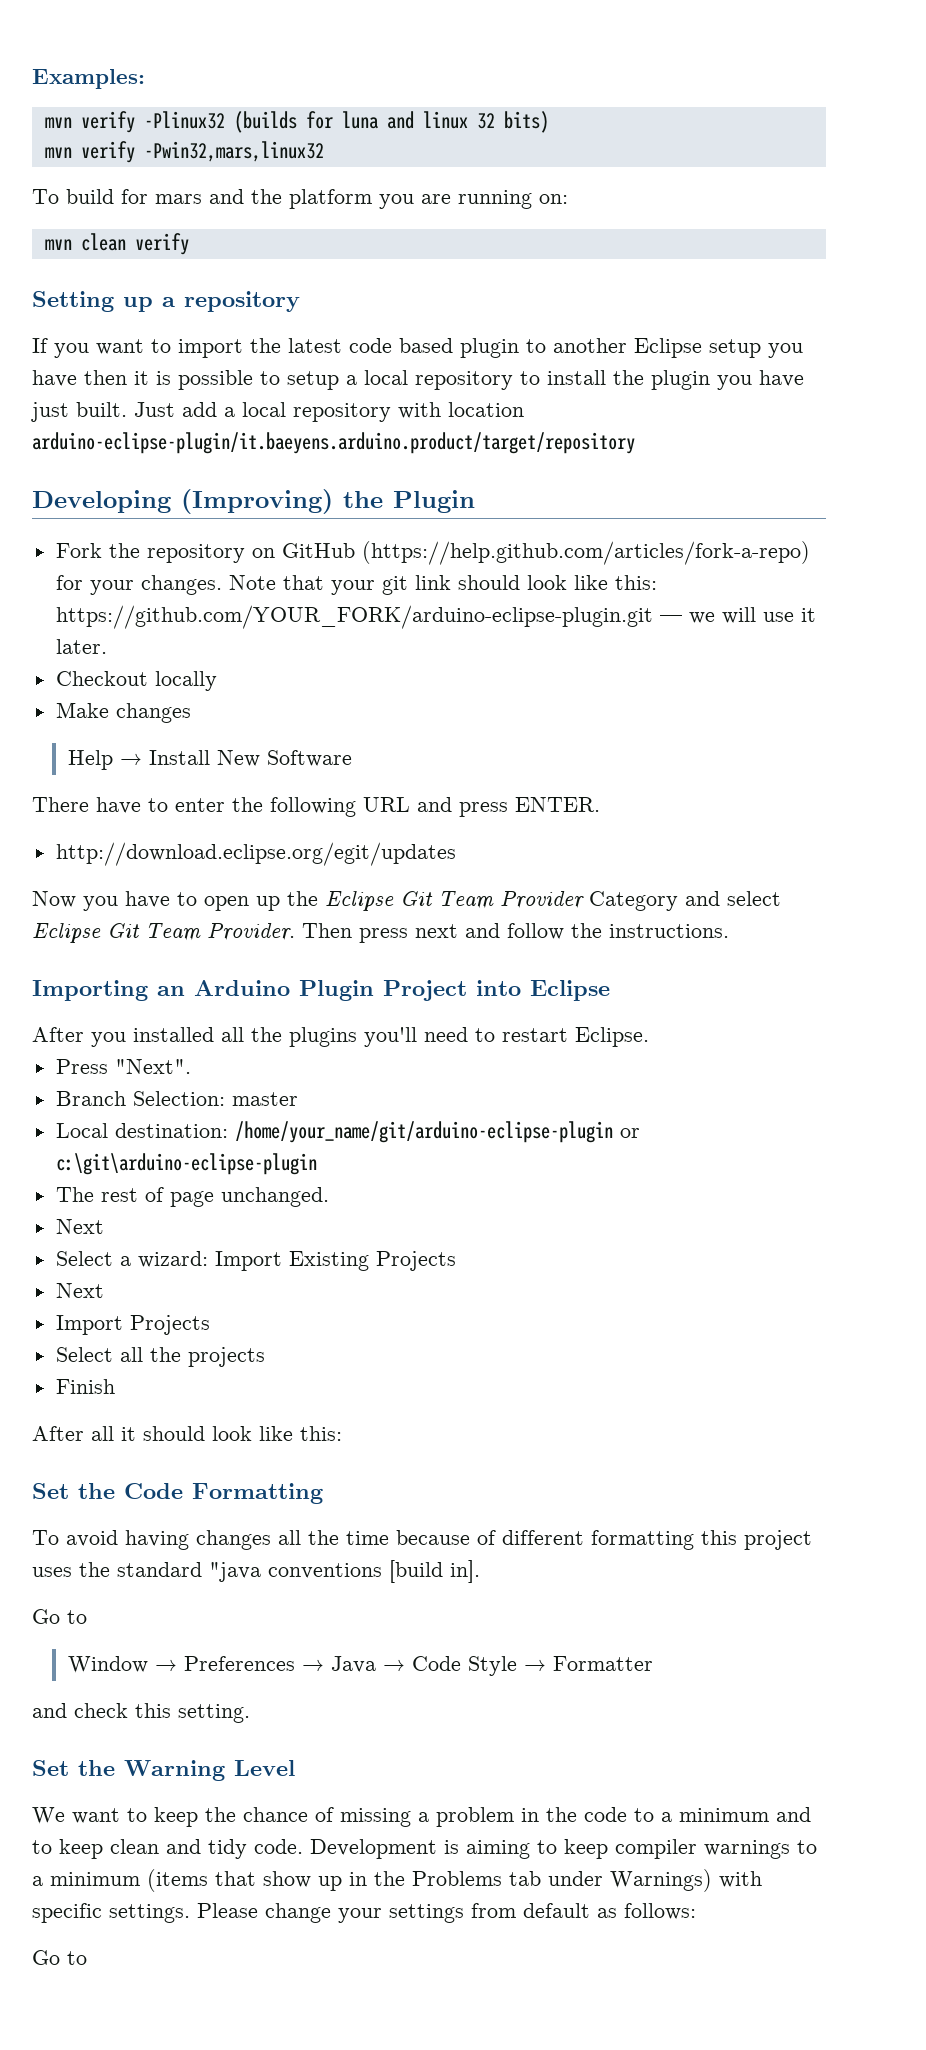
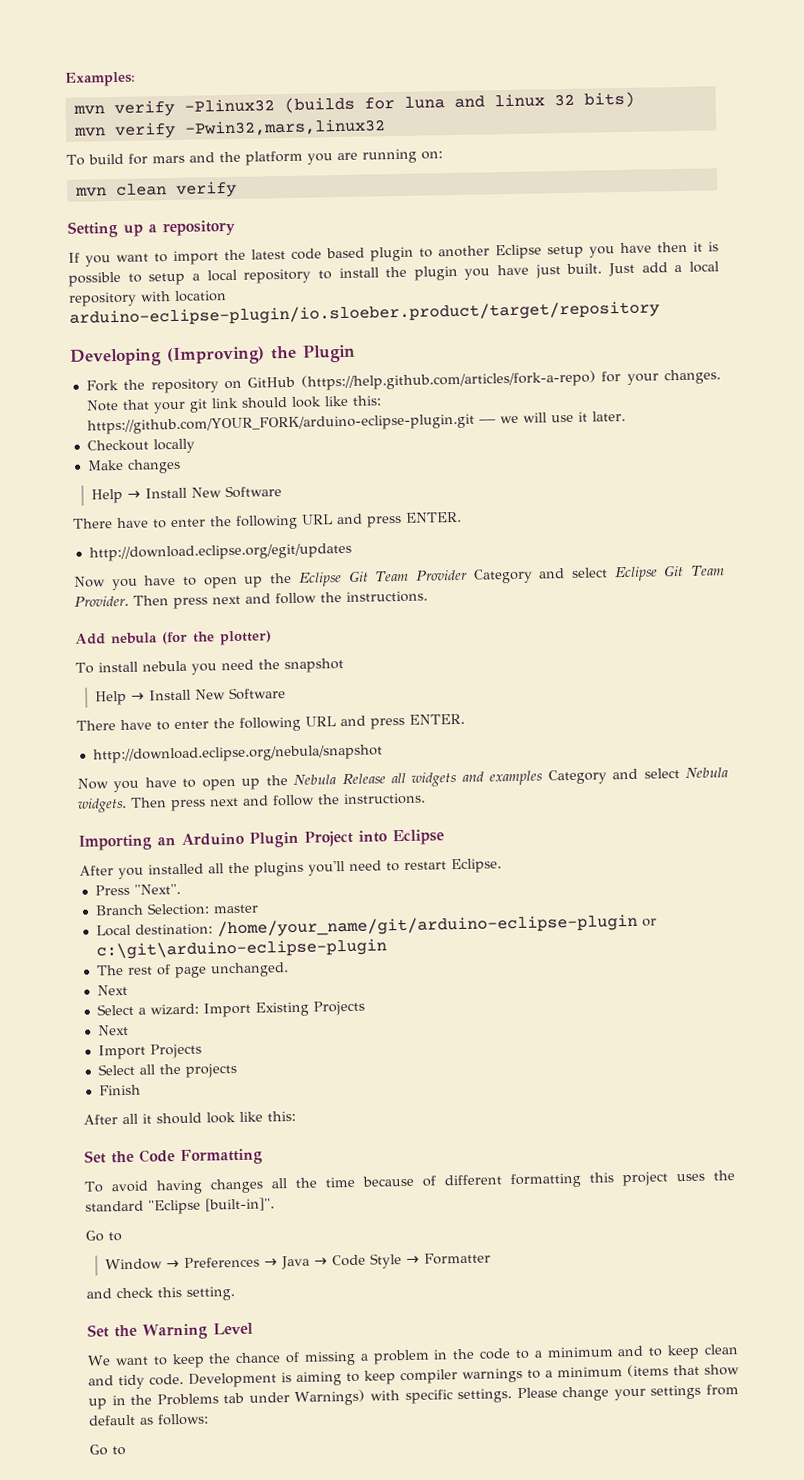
[32,432,635,454] arduino-eclipse-plugin/it.baeyens.arduino.product/target/repository -> [69,300,660,327] arduino-eclipse-plugin/io.sloeber.product/target/repository
(729, 931) none -> [75,630,272,646] [75,658,344,675] [94,687,286,706] [76,713,465,732] [92,744,383,764] [77,767,728,793] [77,792,426,813] // Add nebula (for the plotter) // To install nebula you need the snapshot // Help → Install New Software // There have to enter the following URL and press ENTER. // http://download.eclipse.org/nebula/snapshot // Now you have to open up the Nebula Release all widgets and examples Category and select Nebula widgets. Then press next and follow the instructions.
[209,1560,480,1583] "java conventions [build in]. -> [148,1197,275,1215] "Eclipse [built-in]".

